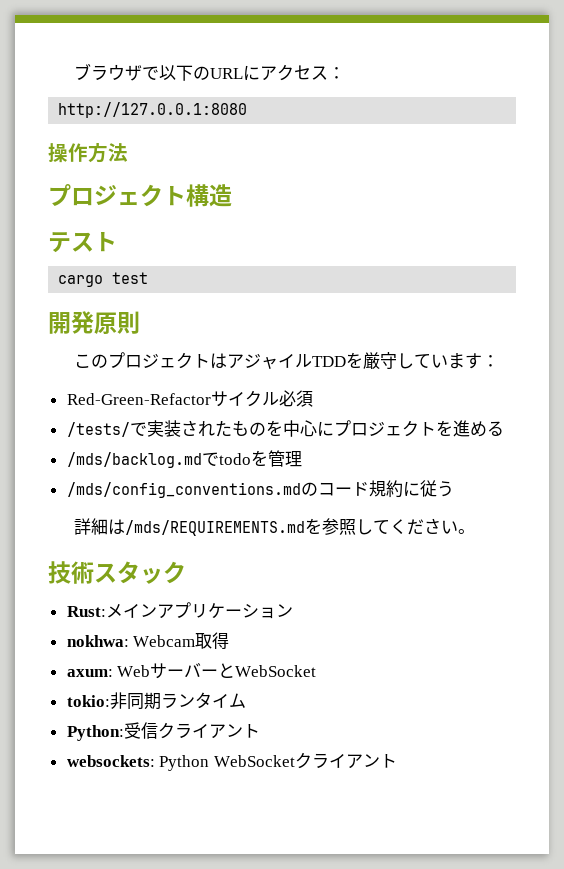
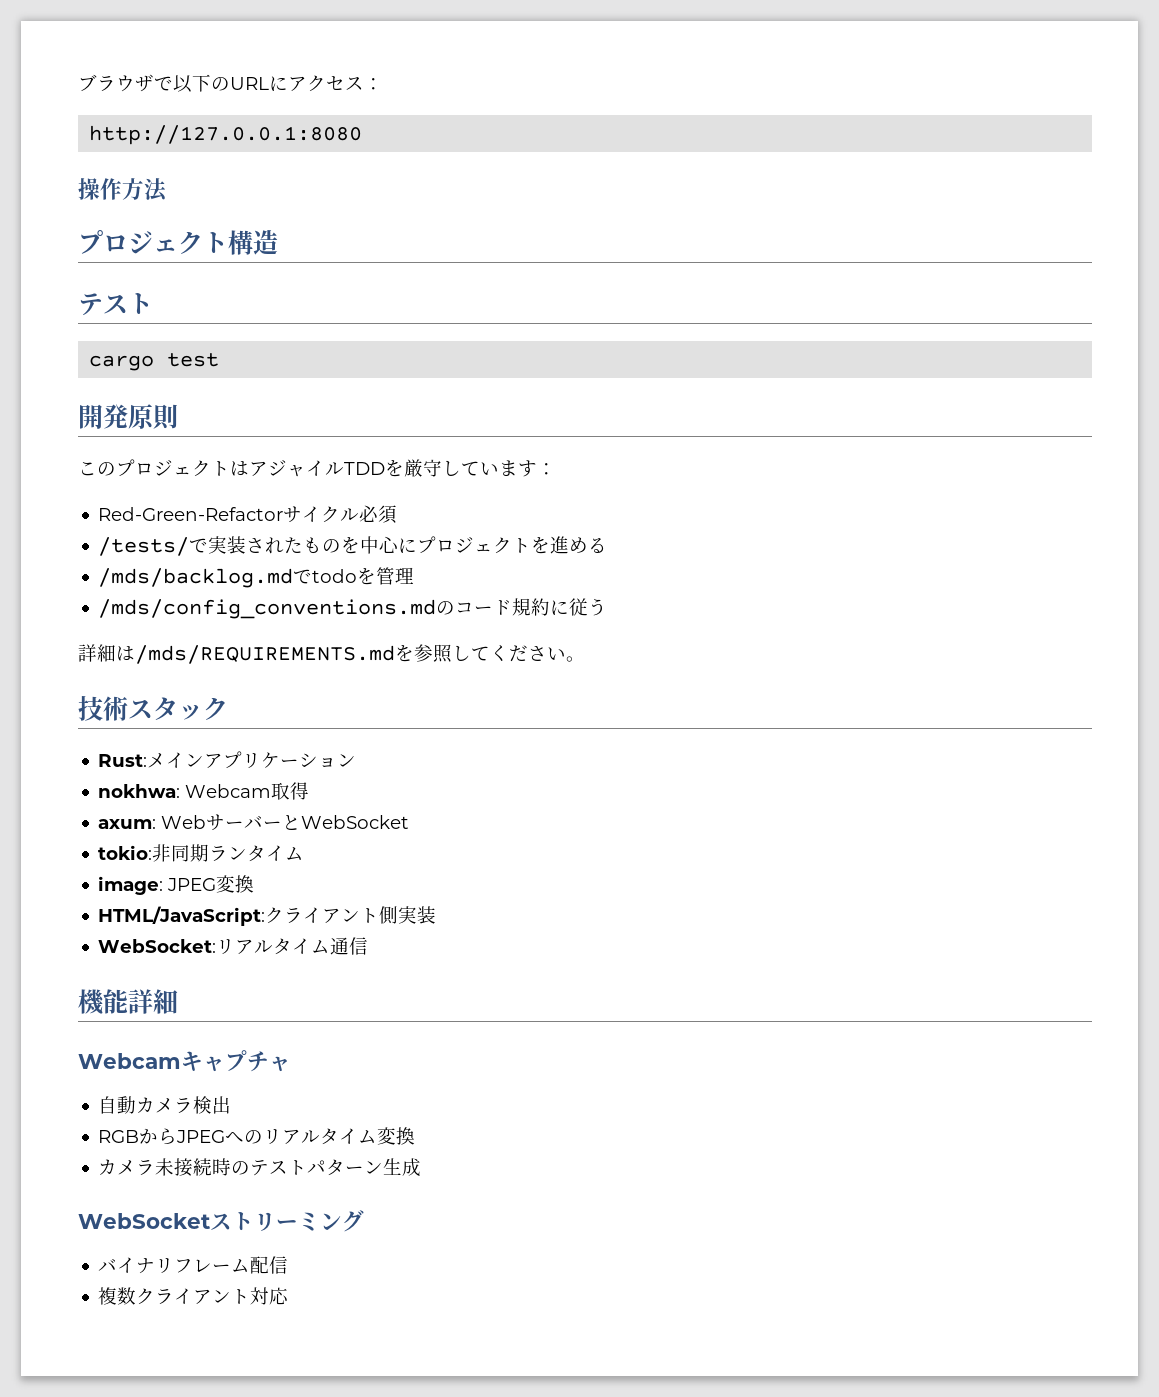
[66,722,260,741] [66,752,397,771] Python:受信クライアント // websockets: Python WebSocketクライアント -> [98,875,255,895] [98,906,437,926] [98,937,369,955] [78,989,178,1015] [78,1050,291,1072] [98,1096,232,1114] [98,1127,416,1145] [98,1158,422,1177] [78,1210,364,1232] [98,1256,289,1274] [98,1287,290,1305] image: JPEG変換 // HTML/JavaScript:クライアント側実装 // WebSocket:リアルタイム通信 // 機能詳細 // Webcamキャプチャ // 自動カメラ検出 // RGBからJPEGへのリアルタイム変換 // カメラ未接続時のテストパターン生成 // WebSocketストリーミング // バイナリフレーム配信 // 複数クライアント対応

